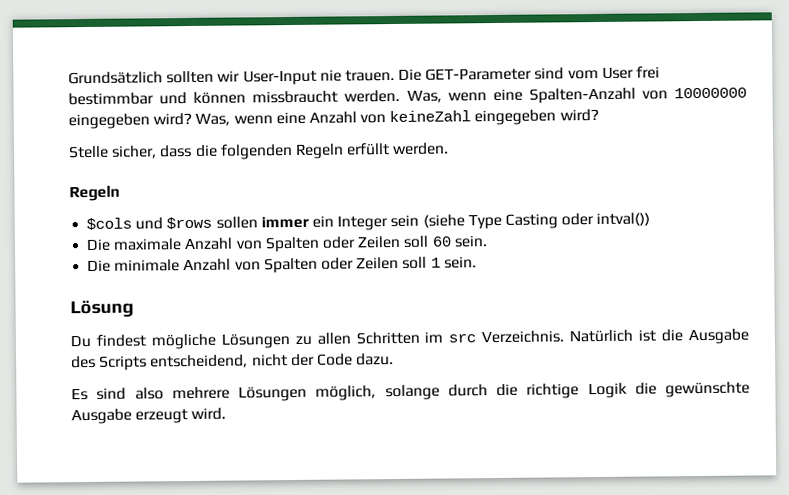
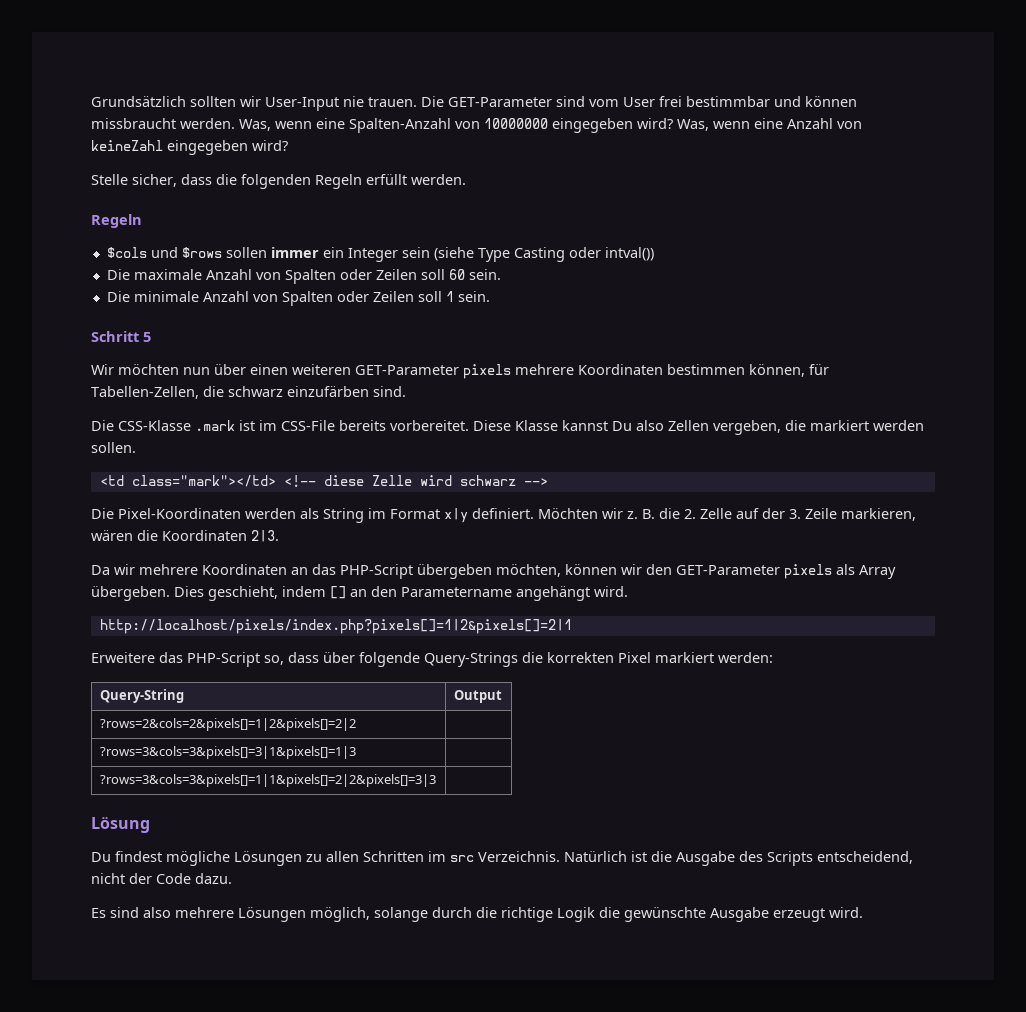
(477, 262) none -> [91,331,151,342] [91,364,829,379] [91,386,406,399] [91,420,924,435] [91,442,136,453] [99,475,548,487] [91,508,916,523] [91,530,279,542] [91,564,896,579] [91,586,628,601] [99,619,572,634] [91,652,773,667] [99,689,184,703] [453,690,502,703] [99,718,356,731] [99,746,356,759] [99,774,436,787] // Schritt 5 // Wir möchten nun über einen weiteren GET-Parameter pixels mehrere Koordinaten bestimmen können, für Tabellen-Zellen, die schwarz einzufärben sind. // Die CSS-Klasse .mark ist im CSS-File bereits vorbereitet. Diese Klasse kannst Du also Zellen vergeben, die markiert werden sollen. // <td class="mark"></td> <!-- diese Zelle wird schwarz --> // Die Pixel-Koordinaten werden als String im Format x|y definiert. Möchten wir z. B. die 2. Zelle auf der 3. Zeile markieren, wären die Koordinaten 2|3. // Da wir mehrere Koordinaten an das PHP-Script übergeben möchten, können wir den GET-Parameter pixels als Array übergeben. Dies geschieht, indem [] an den Parametername angehängt wird. // http://localhost/pixels/index.php?pixels[]=1|2&pixels[]=2|1 // Erweitere das PHP-Script so, dass über folgende Query-Strings die korrekten Pixel markiert werden: // Query-String | Output // ?rows=2&cols=2&pixels[]=1|2&pixels[]=2|2 | // ?rows=3&cols=3&pixels[]=3|1&pixels[]=1|3 | // ?rows=3&cols=3&pixels[]=1|1&pixels[]=2|2&pixels[]=3|3 |

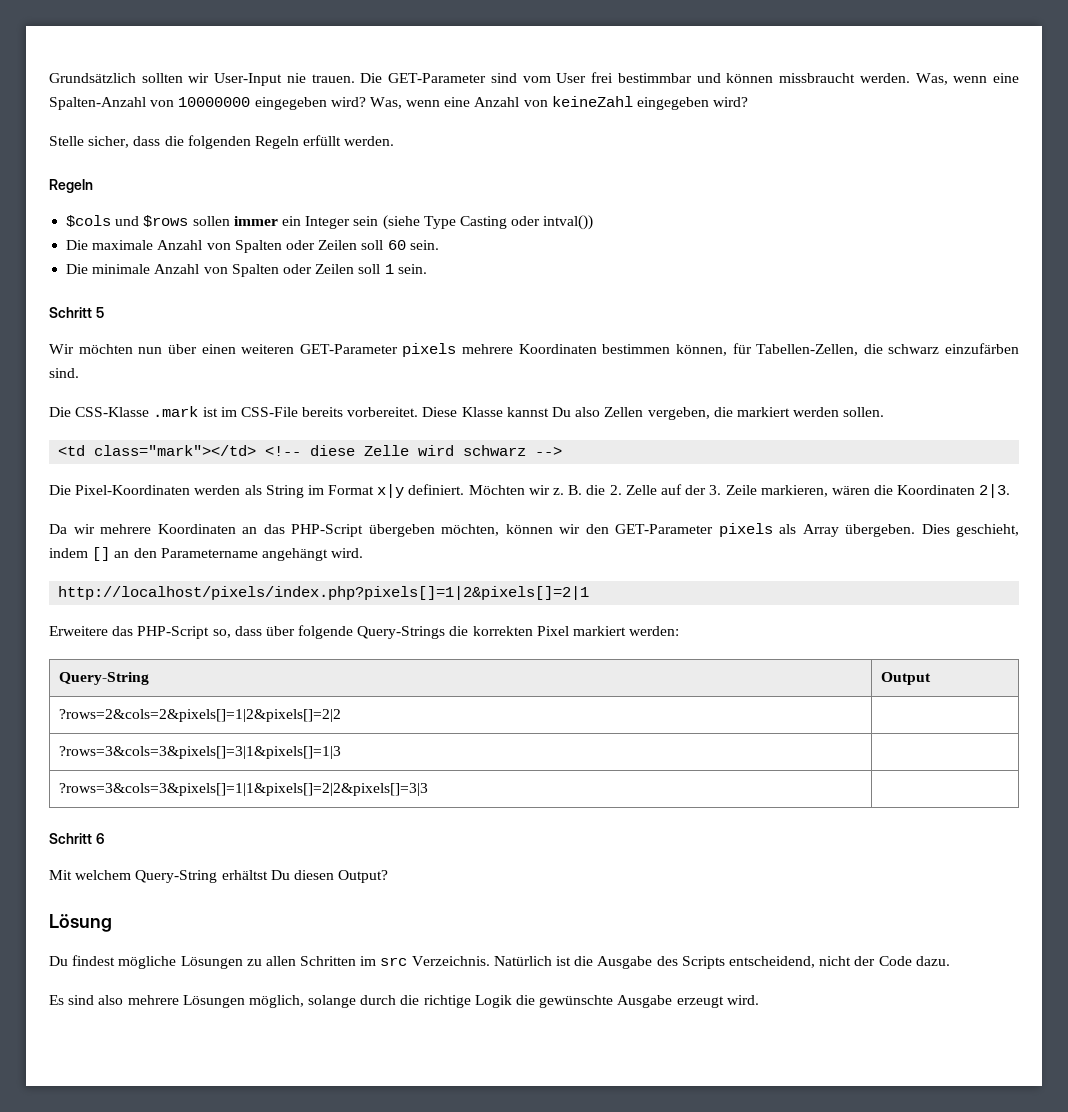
(436, 780) none -> [49,833,104,844] [49,870,389,883] // Schritt 6 // Mit welchem Query-String erhältst Du diesen Output?

